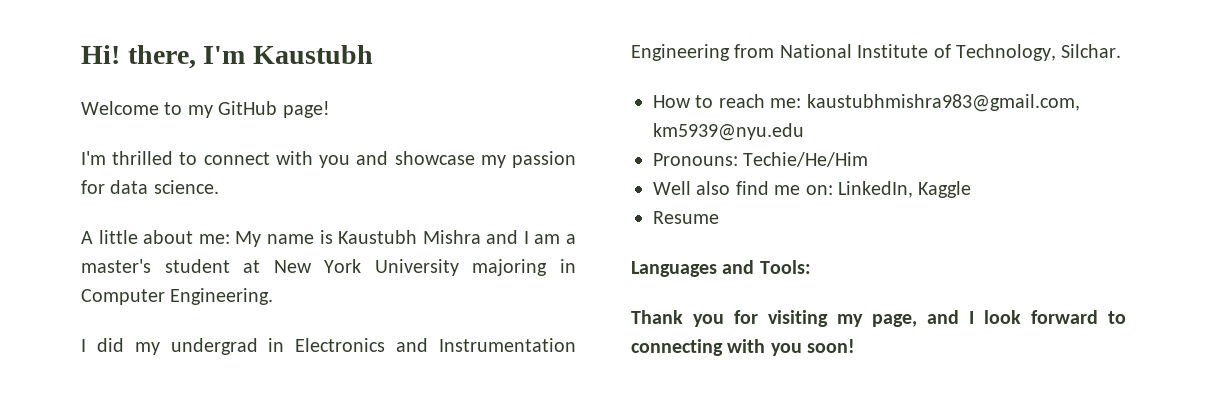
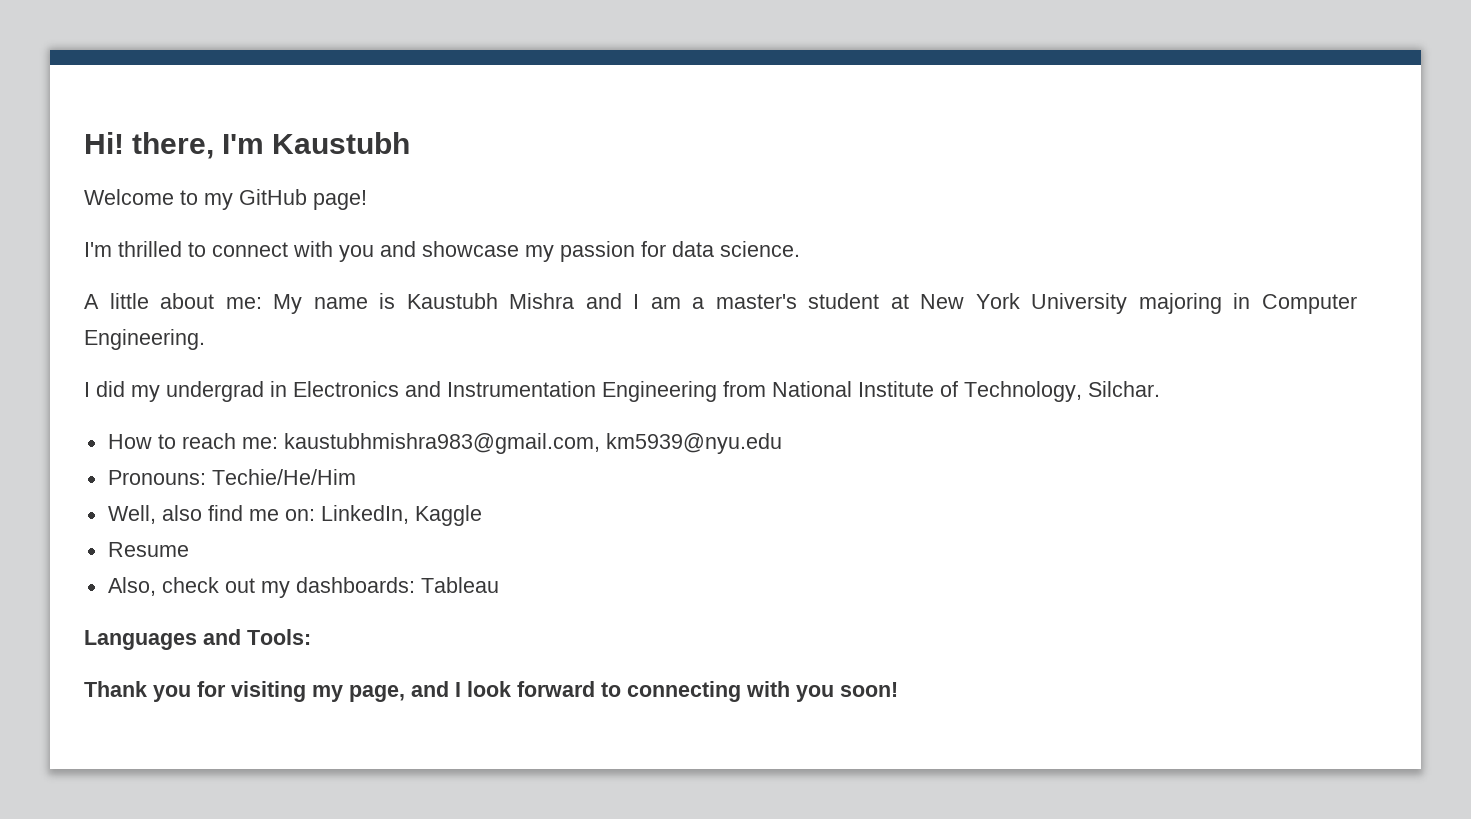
[653,181,691,195] Well -> [107,505,156,524] Well,
(719, 217) none -> [107,577,499,598] // Also, check out my dashboards: Tableau

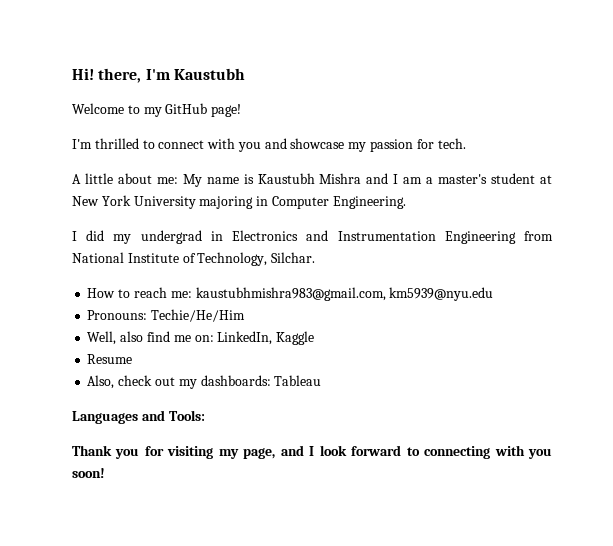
[672,241,800,257] data science. -> [437,138,466,149] tech.

